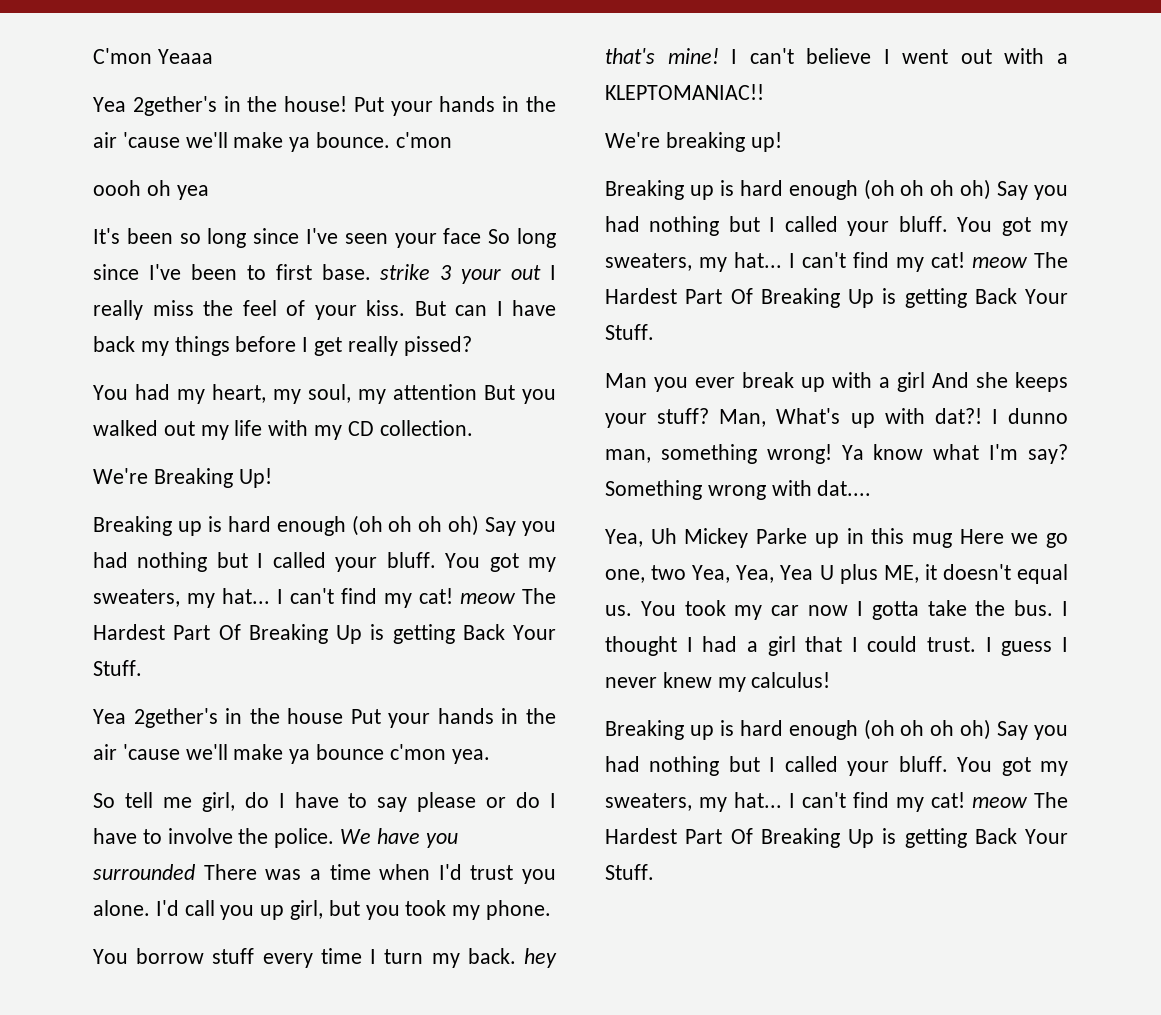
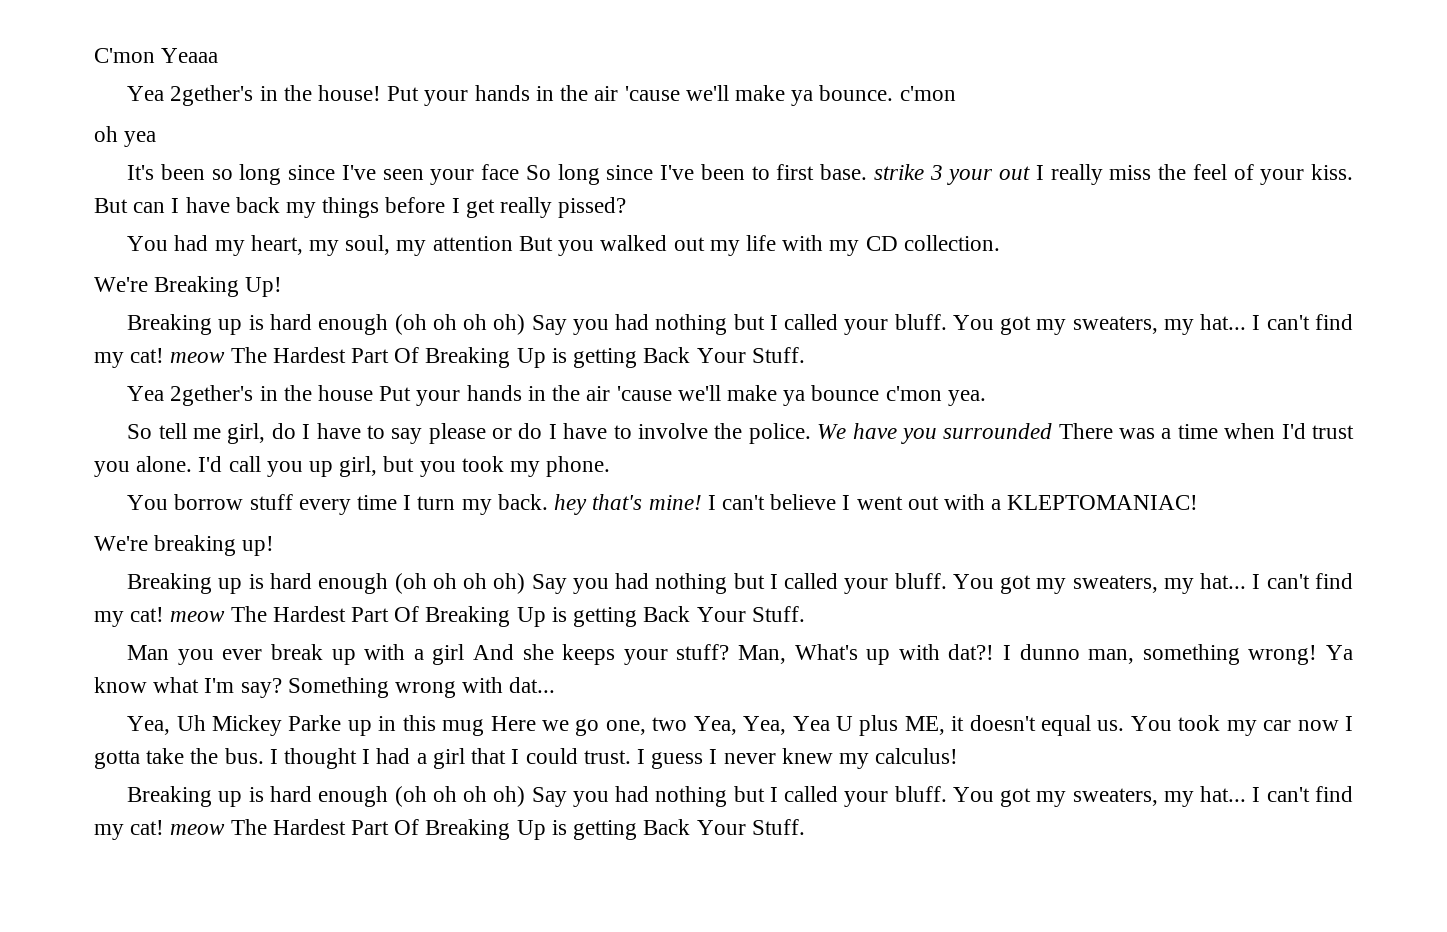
[93,180,141,196] oooh -> (956, 93) none
[605,84,764,100] KLEPTOMANIAC!! -> [1007,495,1199,510] KLEPTOMANIAC!
[817,480,872,496] dat.... -> [509,677,556,693] dat...

